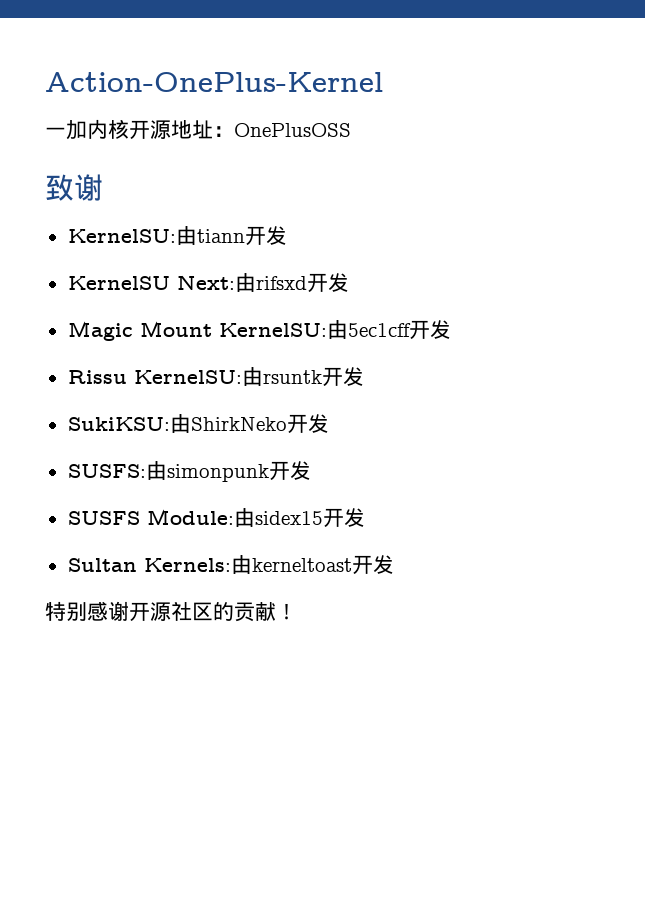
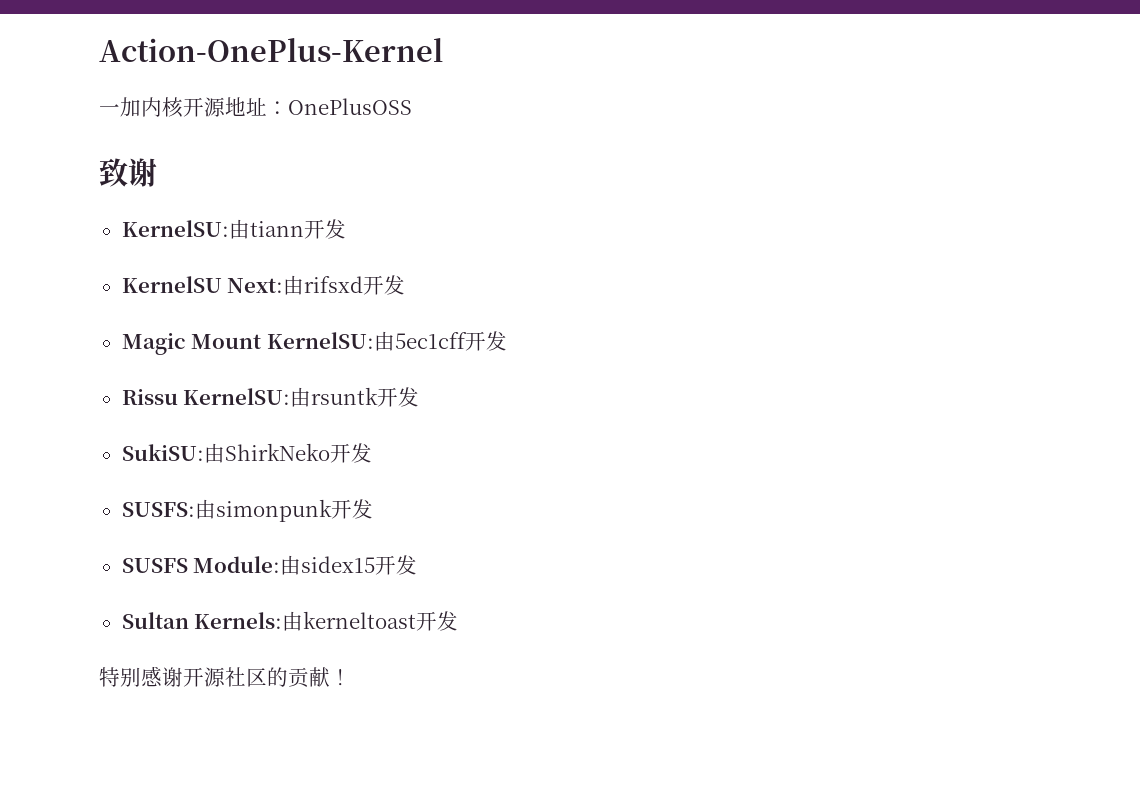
[67,417,170,431] SukiKSU: -> [121,444,204,461] SukiSU:

